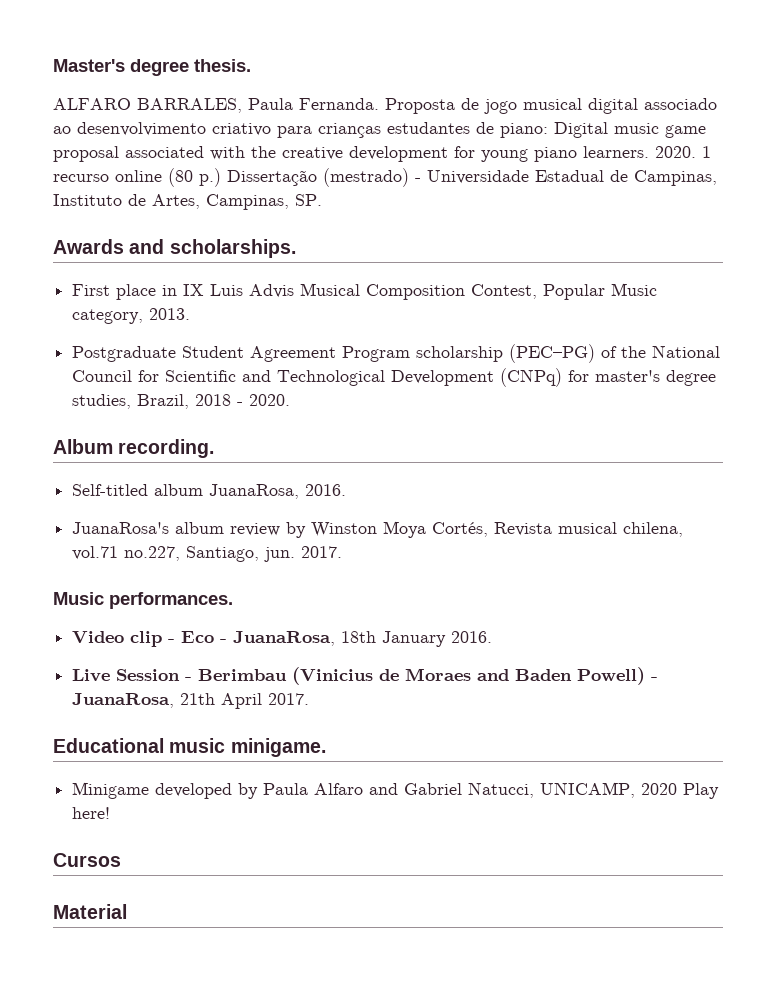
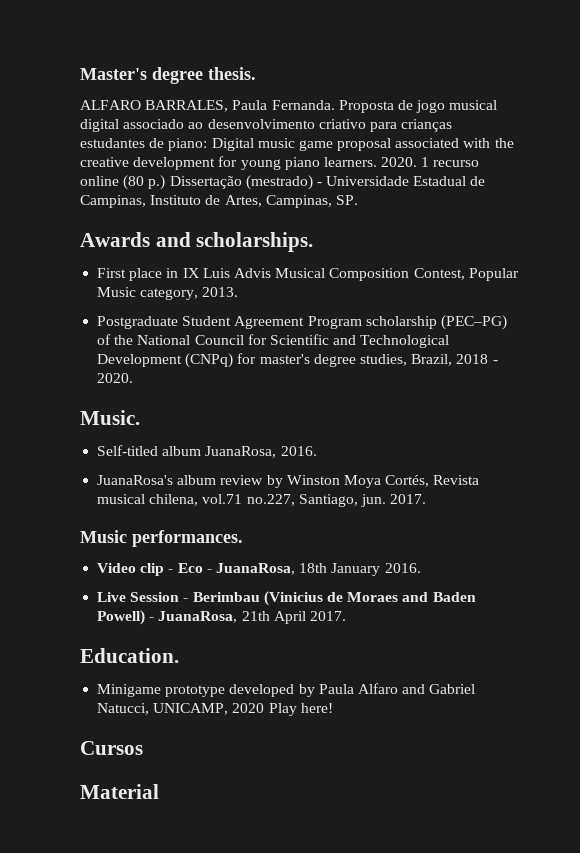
[53,439,215,458] Album recording. -> [80,410,140,425] Music.
[53,738,326,757] Educational music minigame. -> [80,648,179,663] Education.
(150, 790) none -> [165,685,226,697] prototype

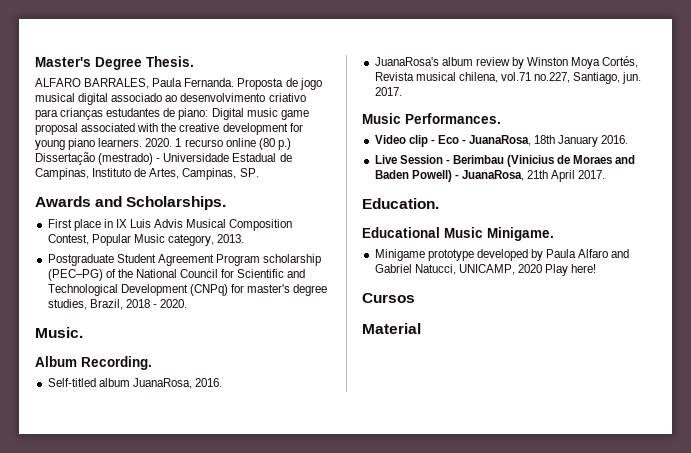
[152,67,256,84] degree thesis. -> [95,56,194,70] Degree Thesis.
[196,232,314,252] scholarships. -> [126,196,227,210] Scholarships.
(140, 417) none -> [35,356,152,370] // Album Recording.
[132,530,243,547] performances. -> [405,113,501,124] Performances.
(179, 655) none -> [362,227,554,241] // Educational Music Minigame.

